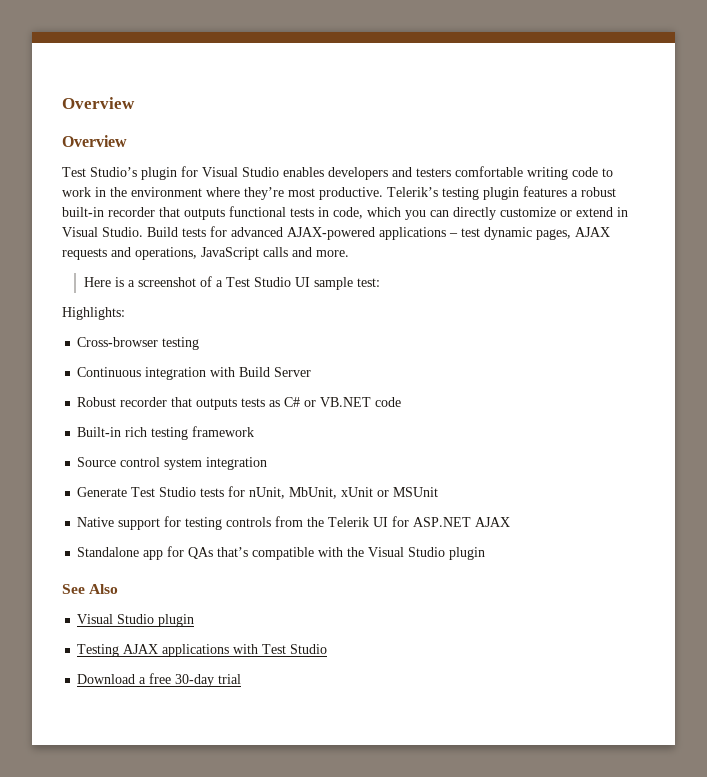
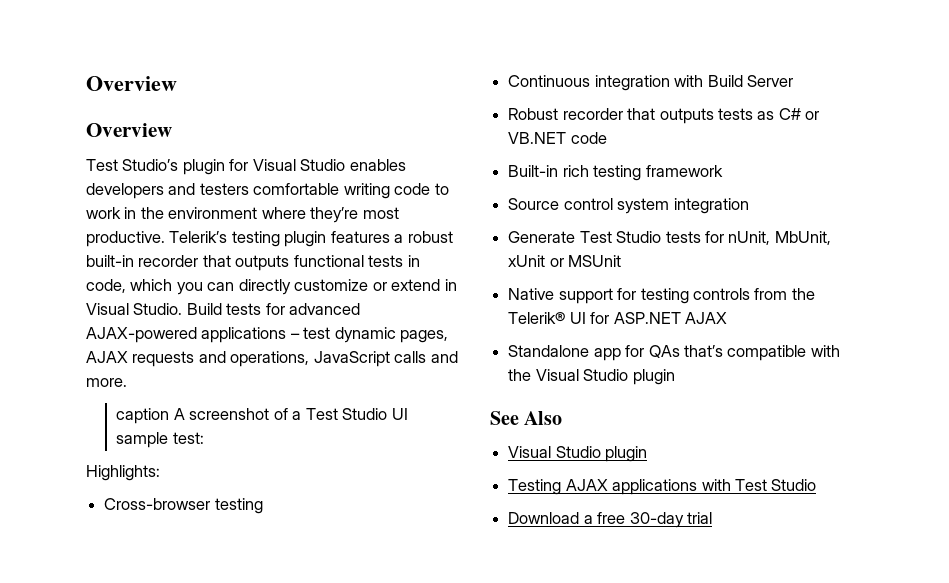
[83,277,135,287] Here is a -> [116,408,185,424] caption A
[328,517,370,527] Telerik -> [508,312,566,324] Telerik®

